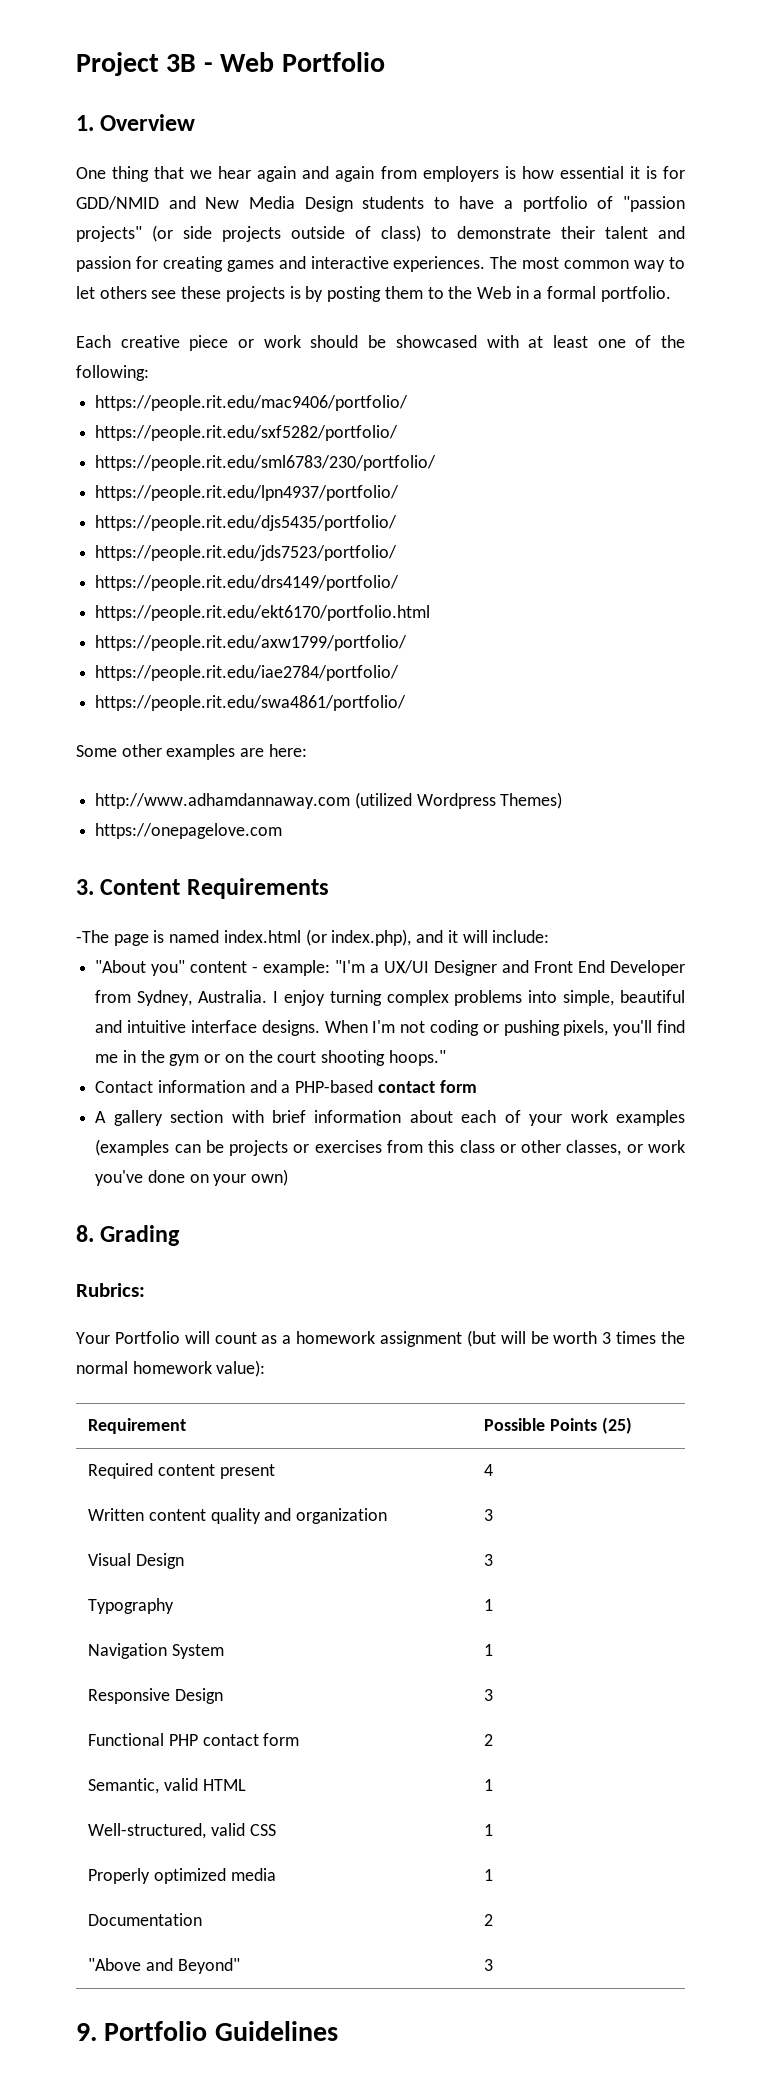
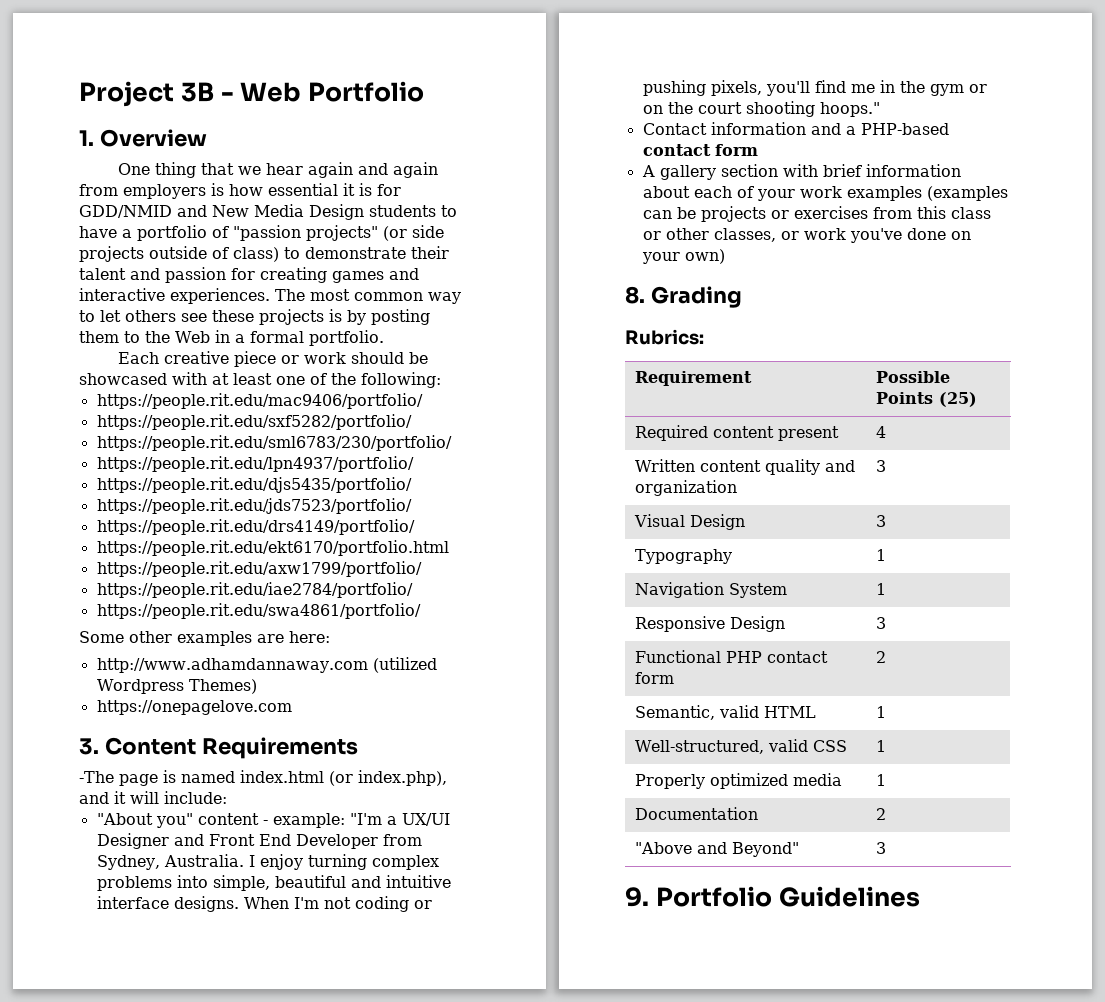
[76,1330,685,1347] [76,1360,266,1377] // Your Portfolio will count as a homework assignment (but will be worth 3 times the normal homework value): -> (704, 337) none

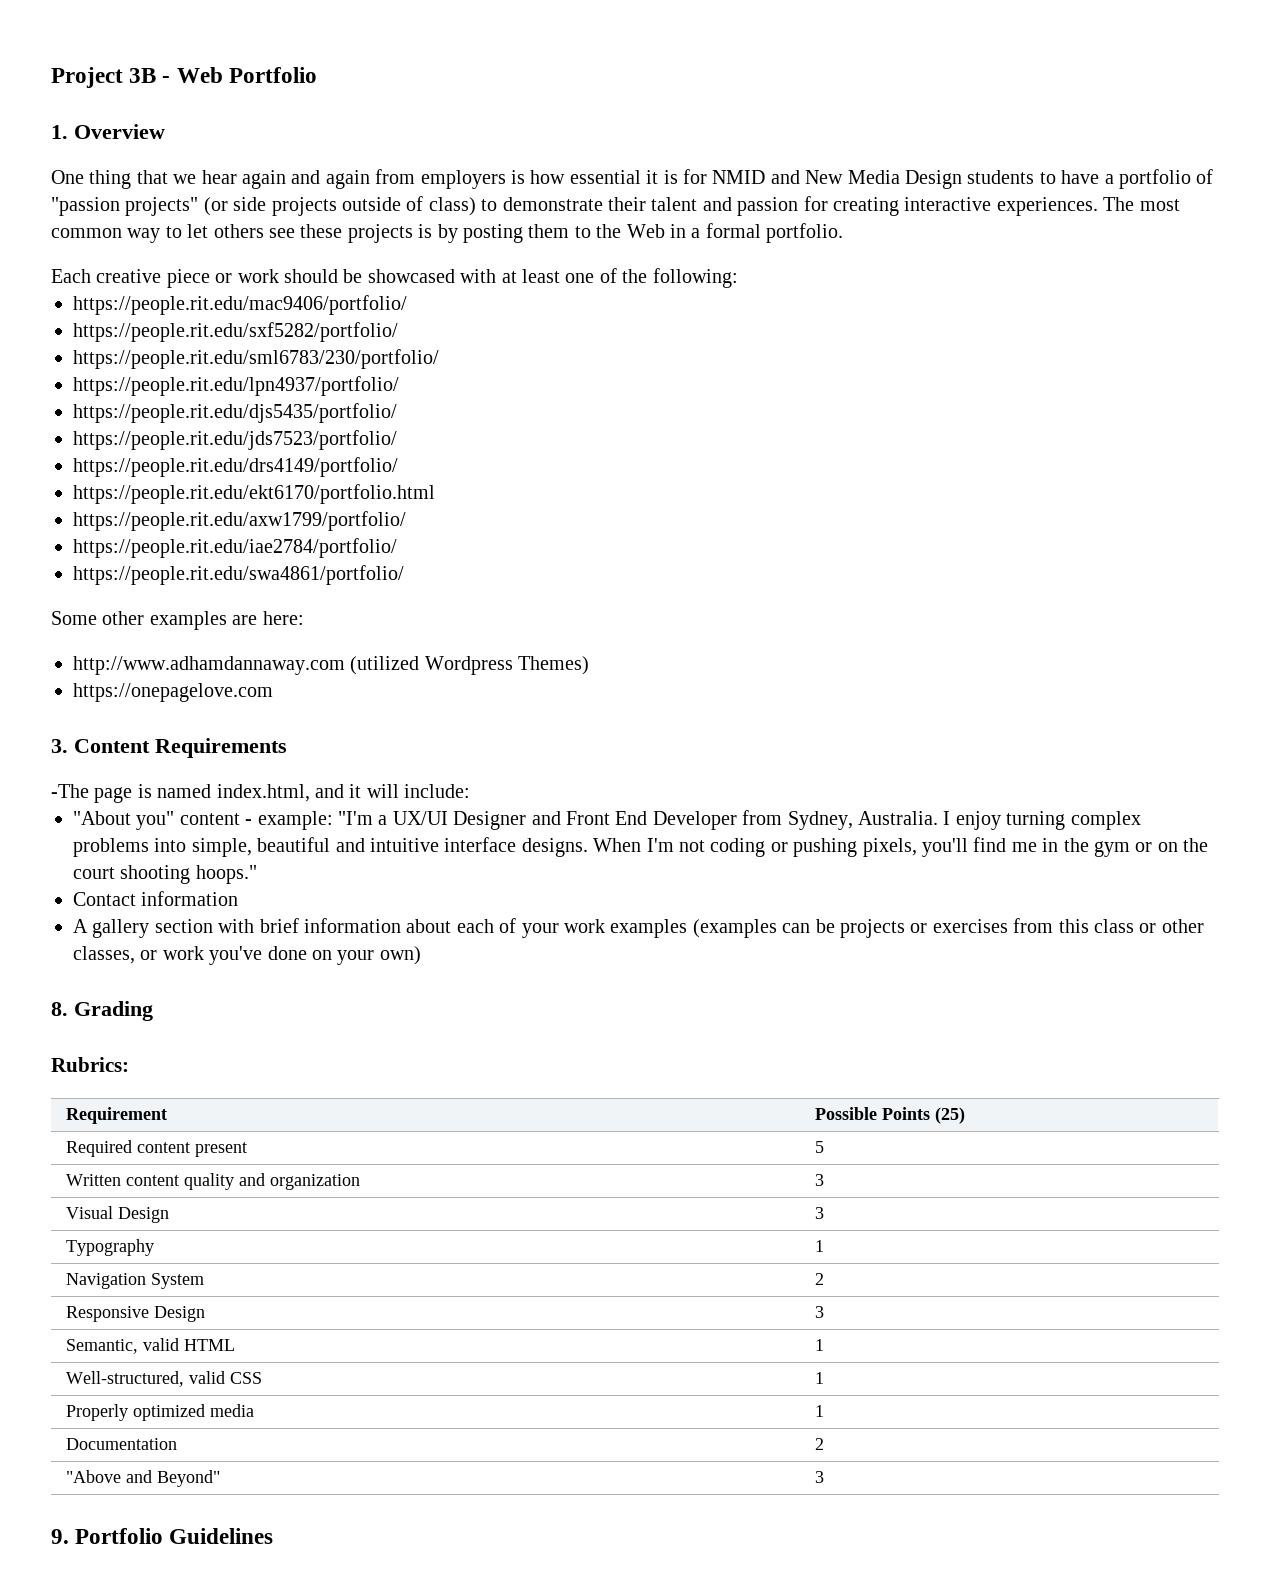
[79,205,172,218] GDD/NMID -> [712,170,766,184] NMID
[332,268,419,283] games and -> (899, 206) none
[240,770,447,786] index.html (or index.php), -> [216,784,310,802] index.html,
[810,123,949,135] [642,144,758,156] and a PHP-based contact form -> (239, 898) none
[875,426,886,438] 4 -> [815,1141,825,1153] 5
[875,583,886,595] 1 -> [815,1273,825,1285] 2
[634,650,828,663] [634,672,674,684] [875,651,886,663] // Functional PHP contact form | 2 -> (825, 1312) none

